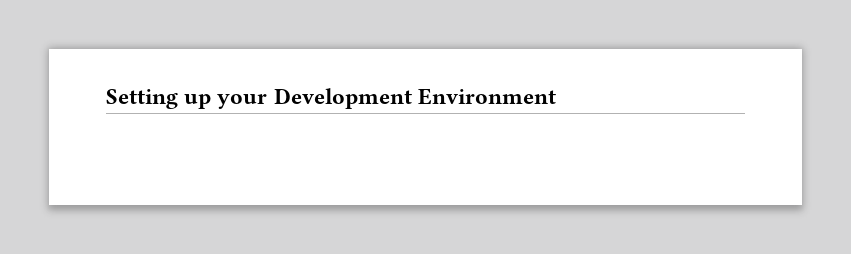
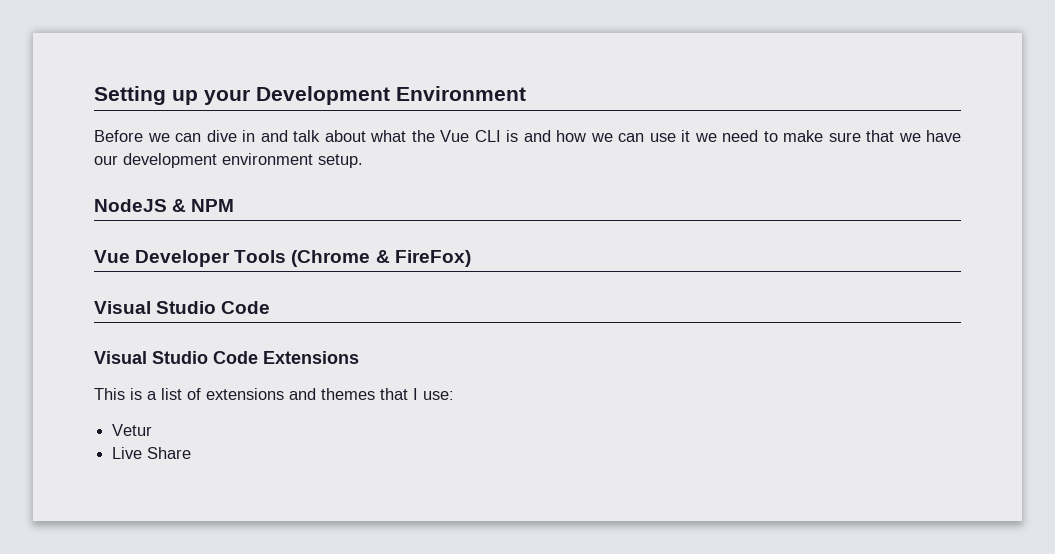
(556, 96) none -> [94,130,961,142] [94,153,363,168] [94,199,235,212] [94,250,471,267] [94,301,271,314] [94,351,359,364] [94,388,454,400] [112,424,153,436] [112,447,192,459] // Before we can dive in and talk about what the Vue CLI is and how we can use it we need to make sure that we have our development environment setup. // NodeJS & NPM // Vue Developer Tools (Chrome & FireFox) // Visual Studio Code // Visual Studio Code Extensions // This is a list of extensions and themes that I use: // Vetur // Live Share

